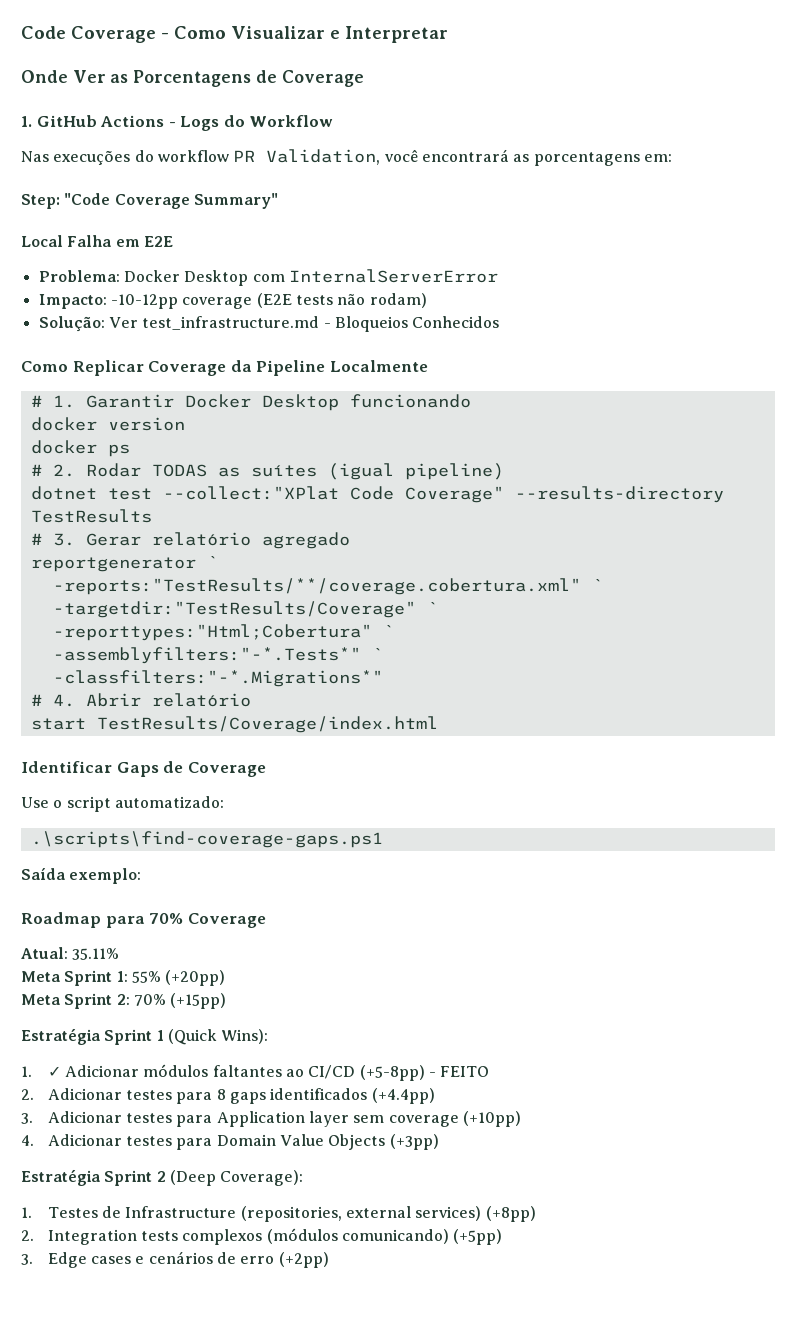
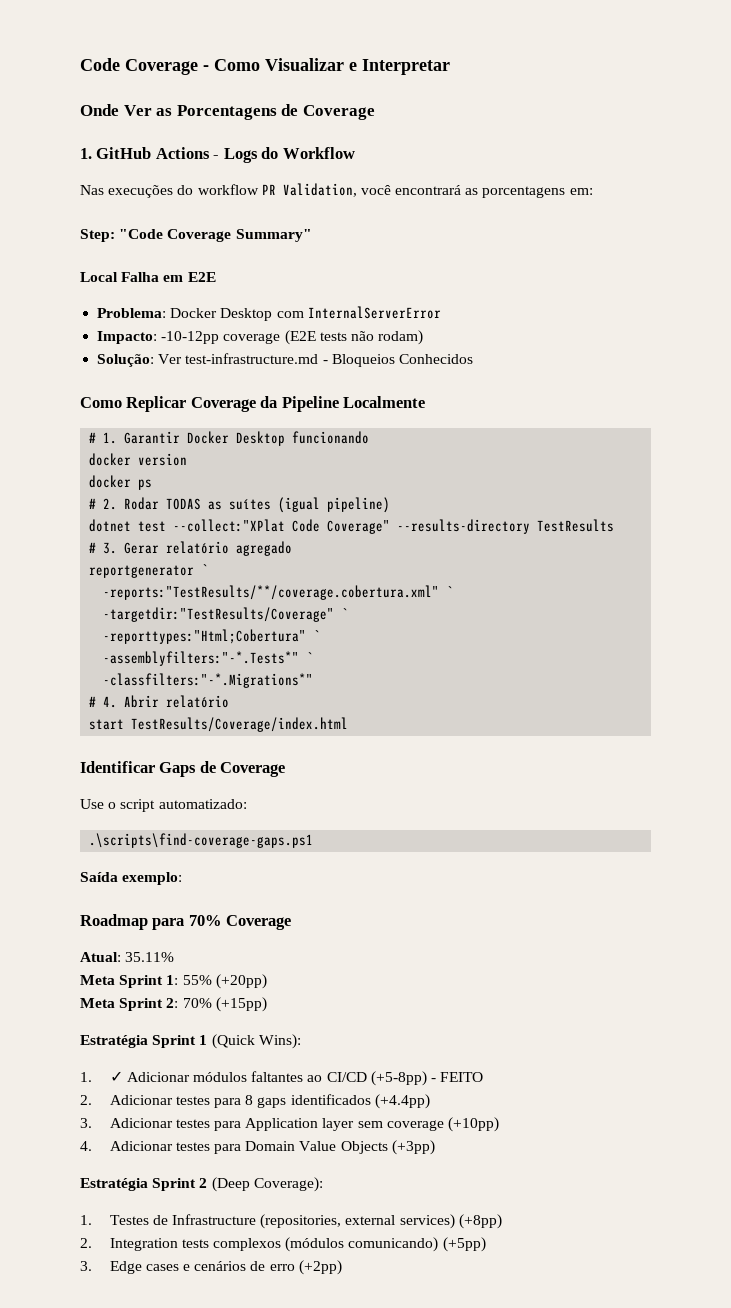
[142,316,320,330] test_infrastructure.md -> [185,353,319,364] test-infrastructure.md

